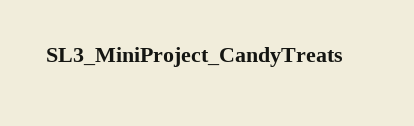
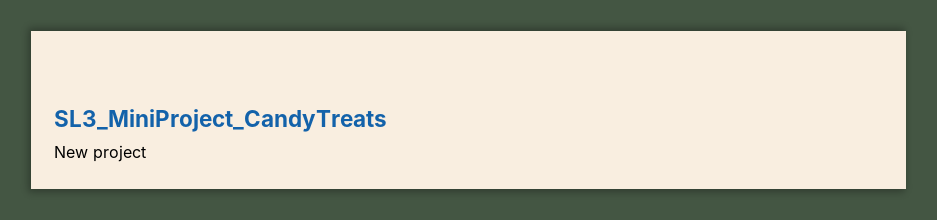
(343, 57) none -> [54,145,146,162] // New project

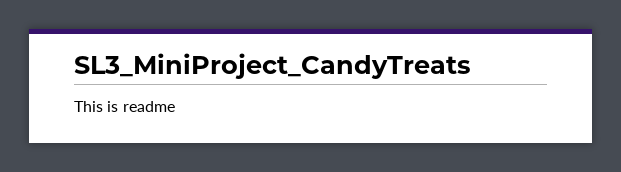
[54,145,146,162] New project -> [74,101,175,112] This is readme

